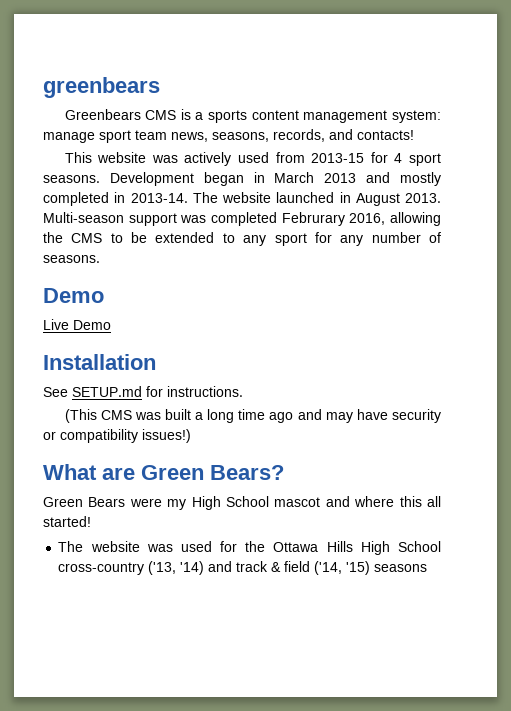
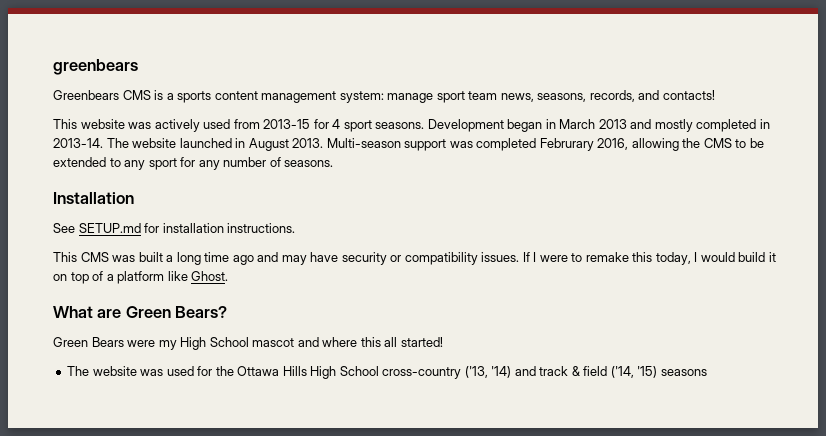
[43,288,104,303] [43,319,111,330] // Demo // Live Demo -> (334, 163) none
(163, 391) none -> [162,223,224,233] installation
[64,409,97,423] (This -> [53,252,77,262] This
[142,429,191,443] issues!) -> [481,252,776,265] [53,271,229,284] issues. If I were to remake this today, I would build it on top of a platform like Ghost.

